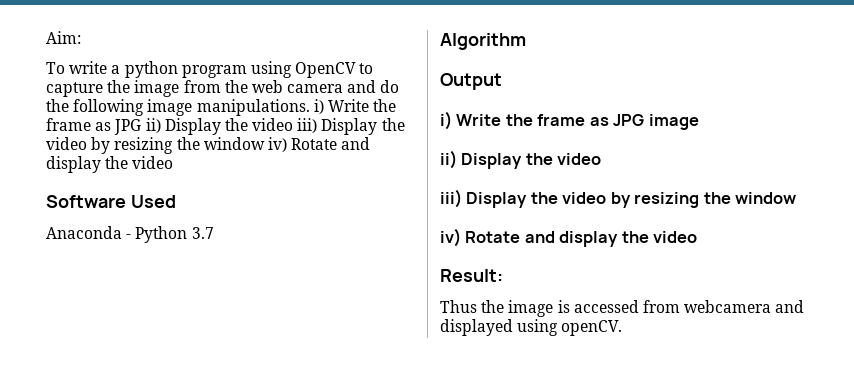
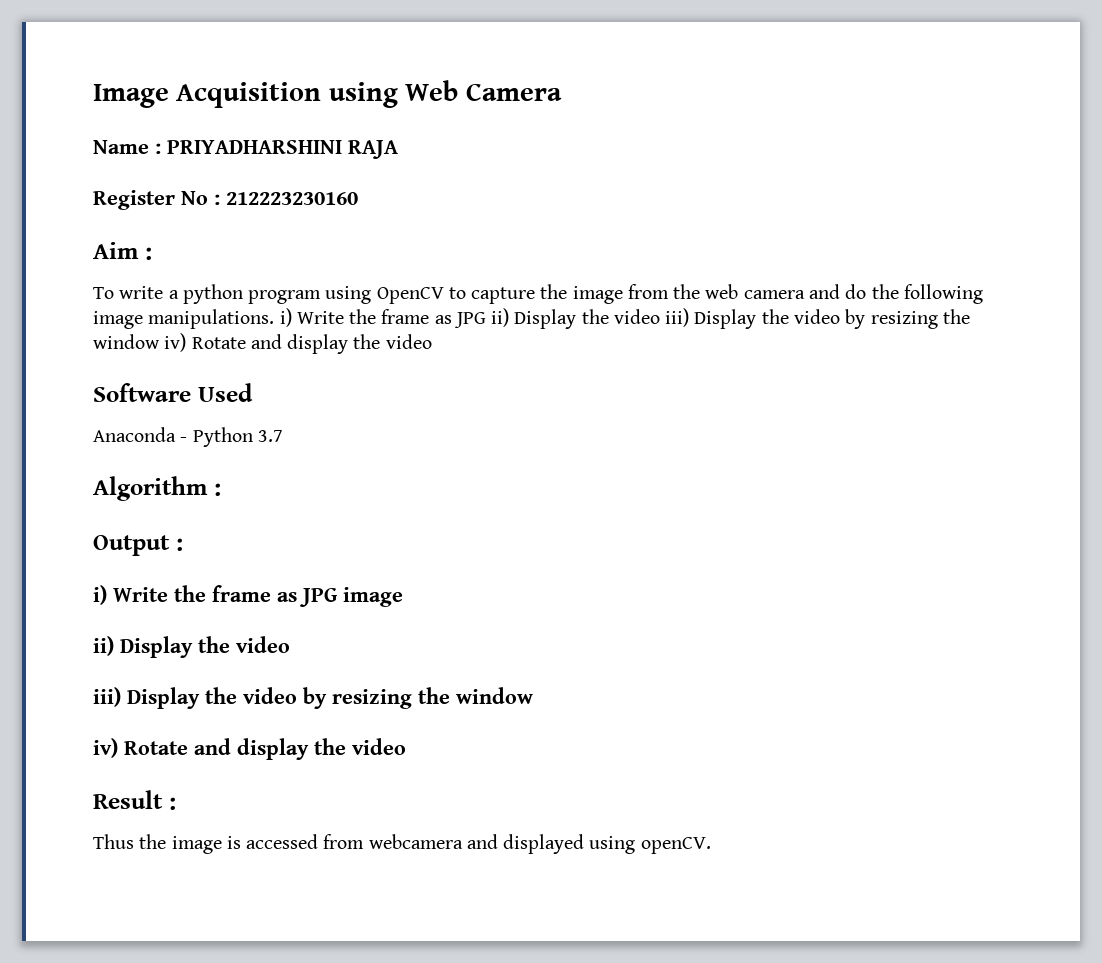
[46,31,81,44] Aim: -> [93,80,562,108] [93,140,398,159] [93,190,358,210] [93,242,152,260] Image Acquisition using Web Camera // Name : PRIYADHARSHINI RAJA // Register No : 212223230160 // Aim :
(526, 41) none -> [213,483,221,496] :
(502, 81) none -> [175,538,183,551] :
[440,269,503,282] Result: -> [93,790,176,810] Result :

